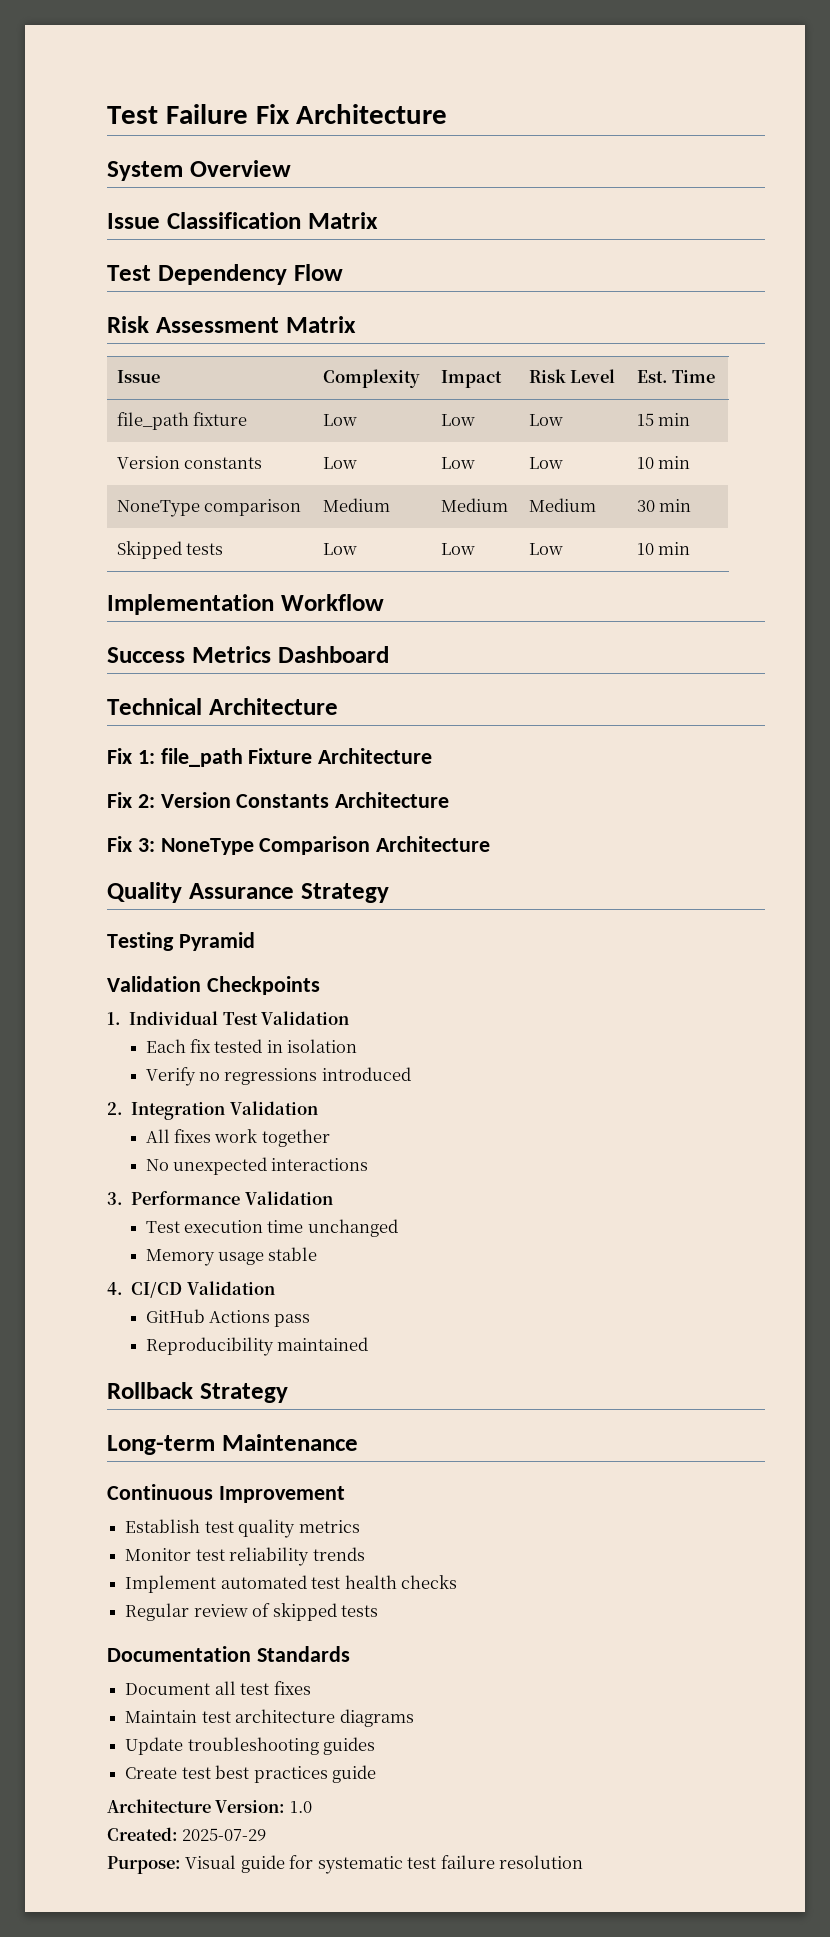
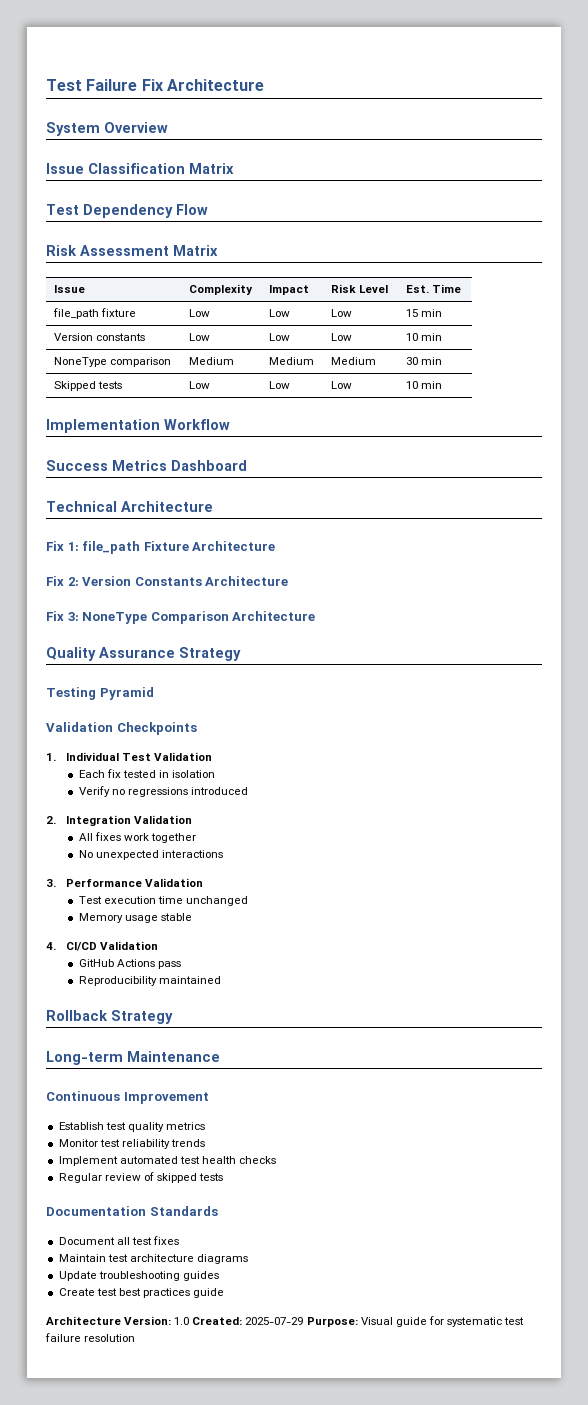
(312, 1807) // -> (190, 1321) none
(267, 1834) // -> (304, 1321) none

